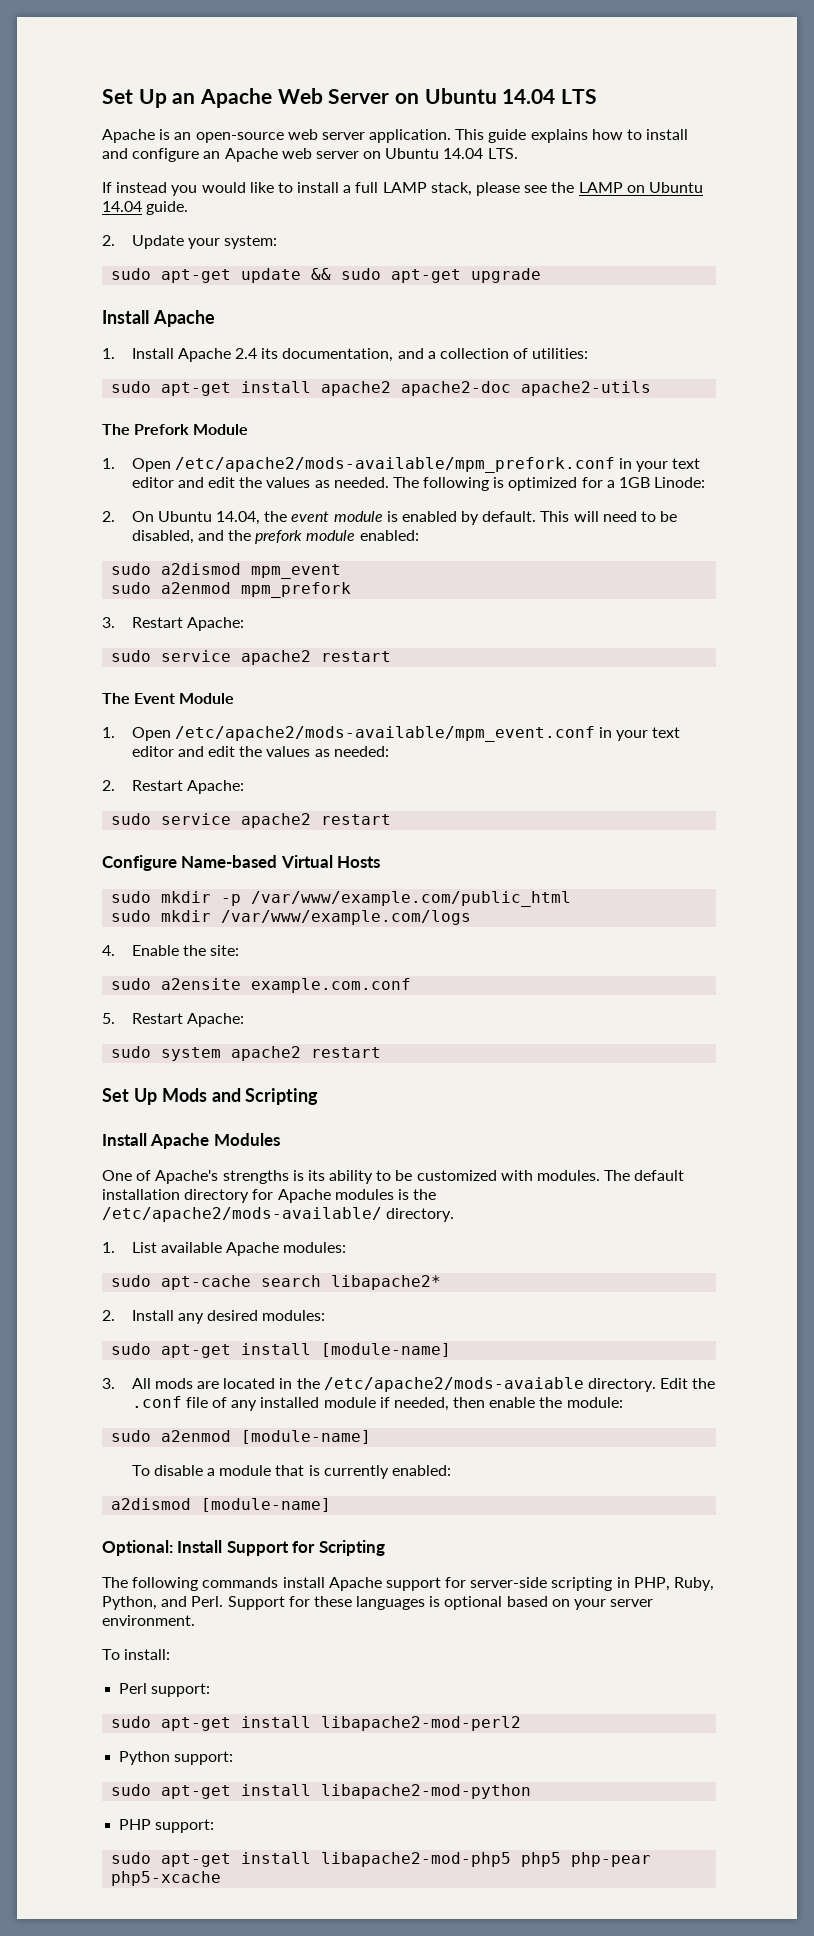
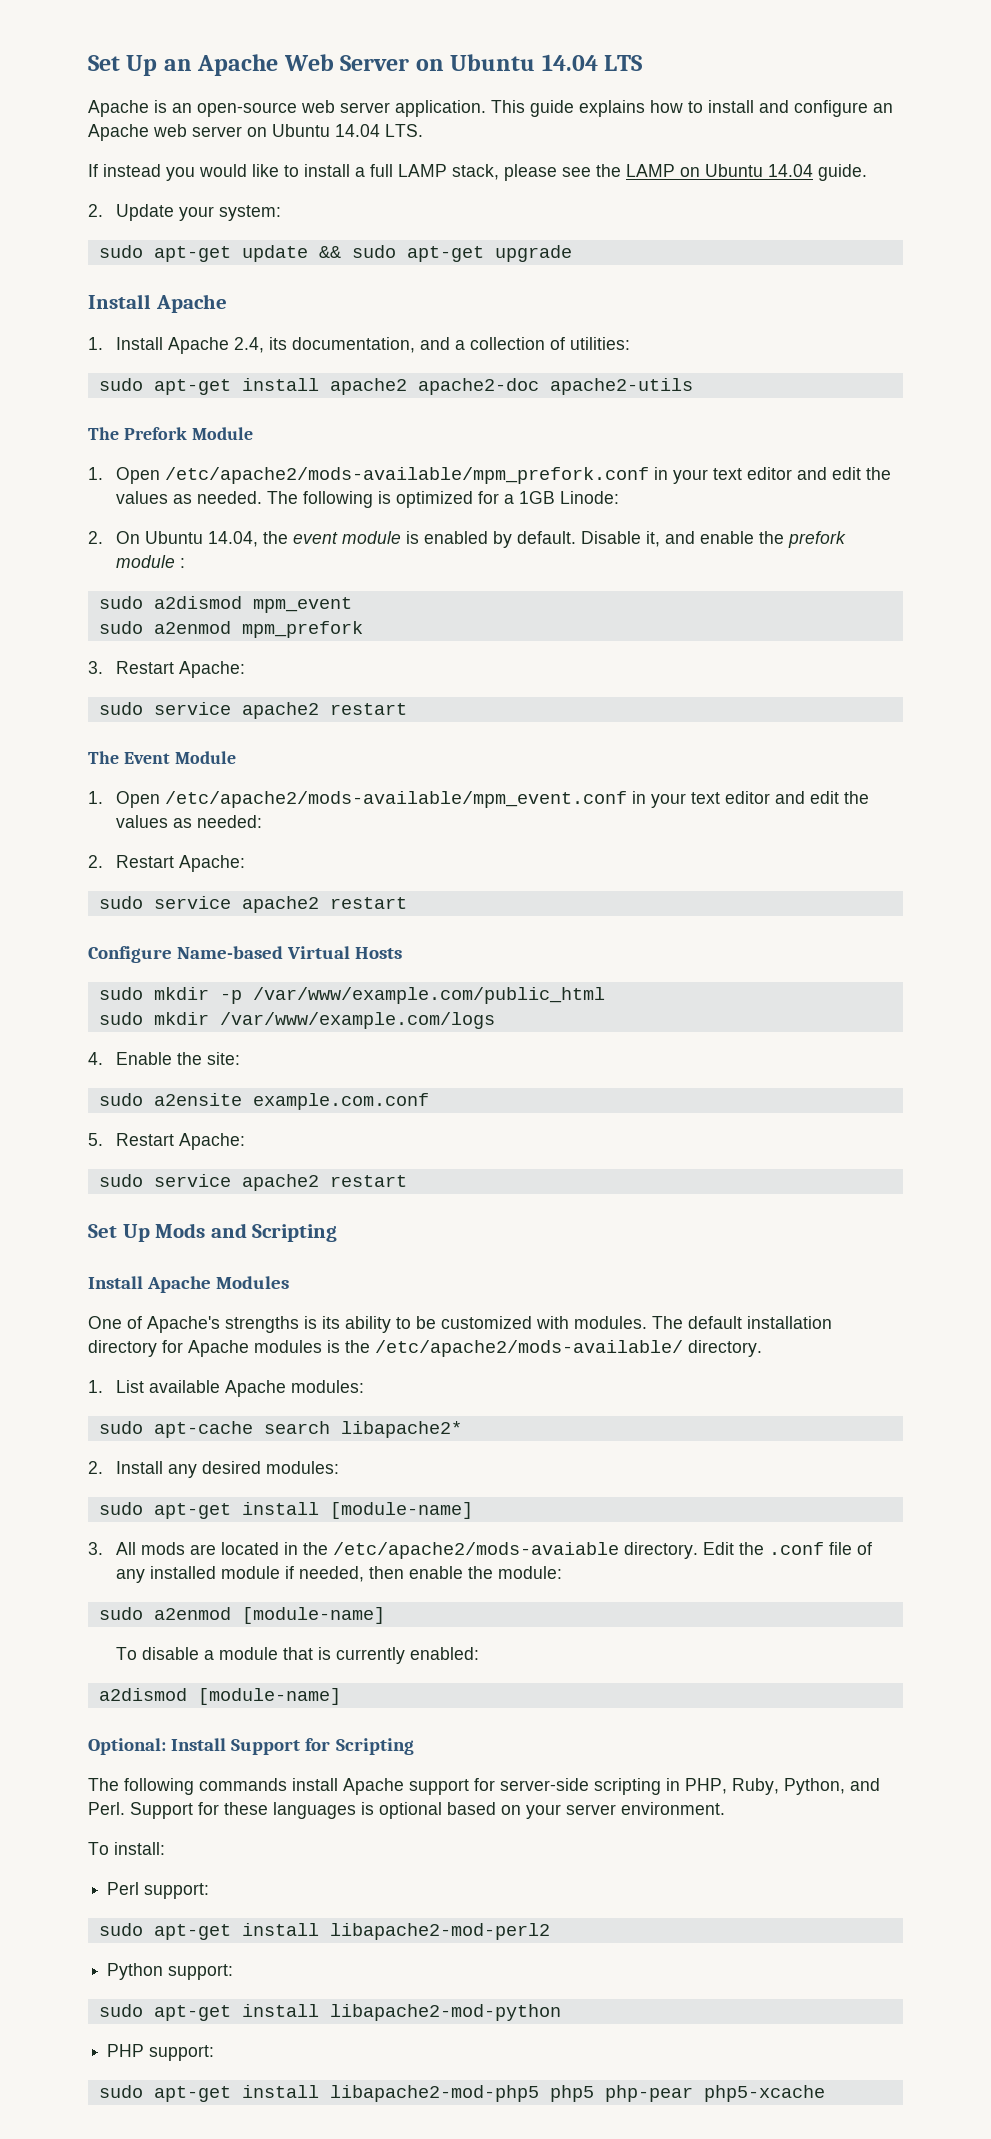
[234,348,257,359] 2.4 -> [234,337,265,353] 2.4,
[540,511,678,522] [131,530,224,544] This will need to be disabled, and -> [581,531,755,547] Disable it, and enable
[359,530,419,541] enabled: -> [180,558,186,568] :
[161,1047,222,1061] system -> [153,1174,231,1187] service

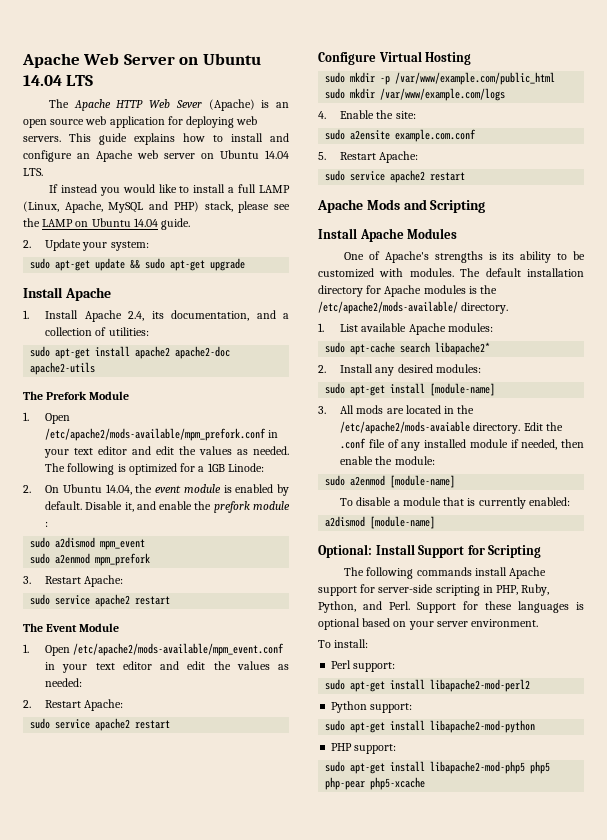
[88,55,192,76] Set Up an -> (22, 60) none
[88,100,486,117] Apache is an open-source web server application. -> [49,99,289,111] [23,116,258,128] [23,136,61,142] The Apache HTTP Web Sever (Apache) is an open source web application for deploying web servers.
(447, 170) none -> [23,201,199,213] (Linux, Apache, MySQL and PHP)
[177,946,403,959] Name-based Virtual Hosts -> [378,51,472,65] Virtual Hosting
[88,1224,150,1242] Set Up -> [317,199,363,213] Apache

